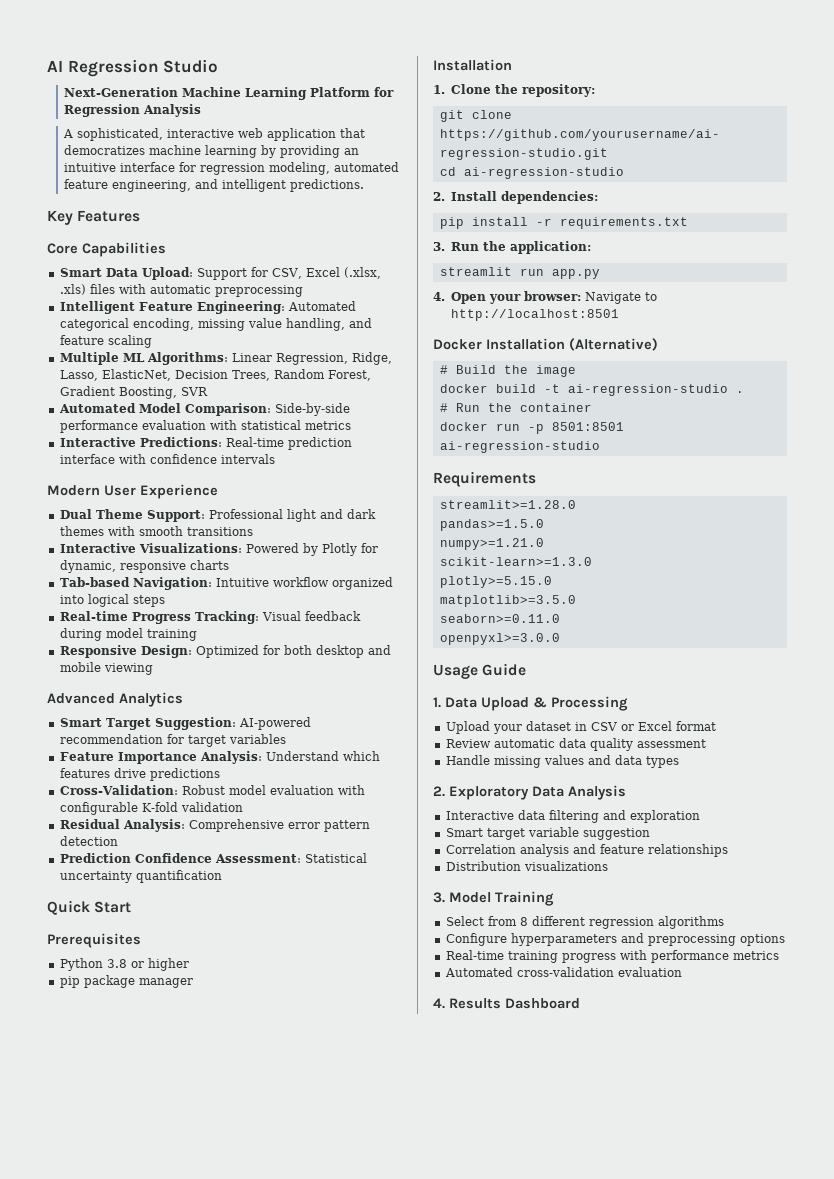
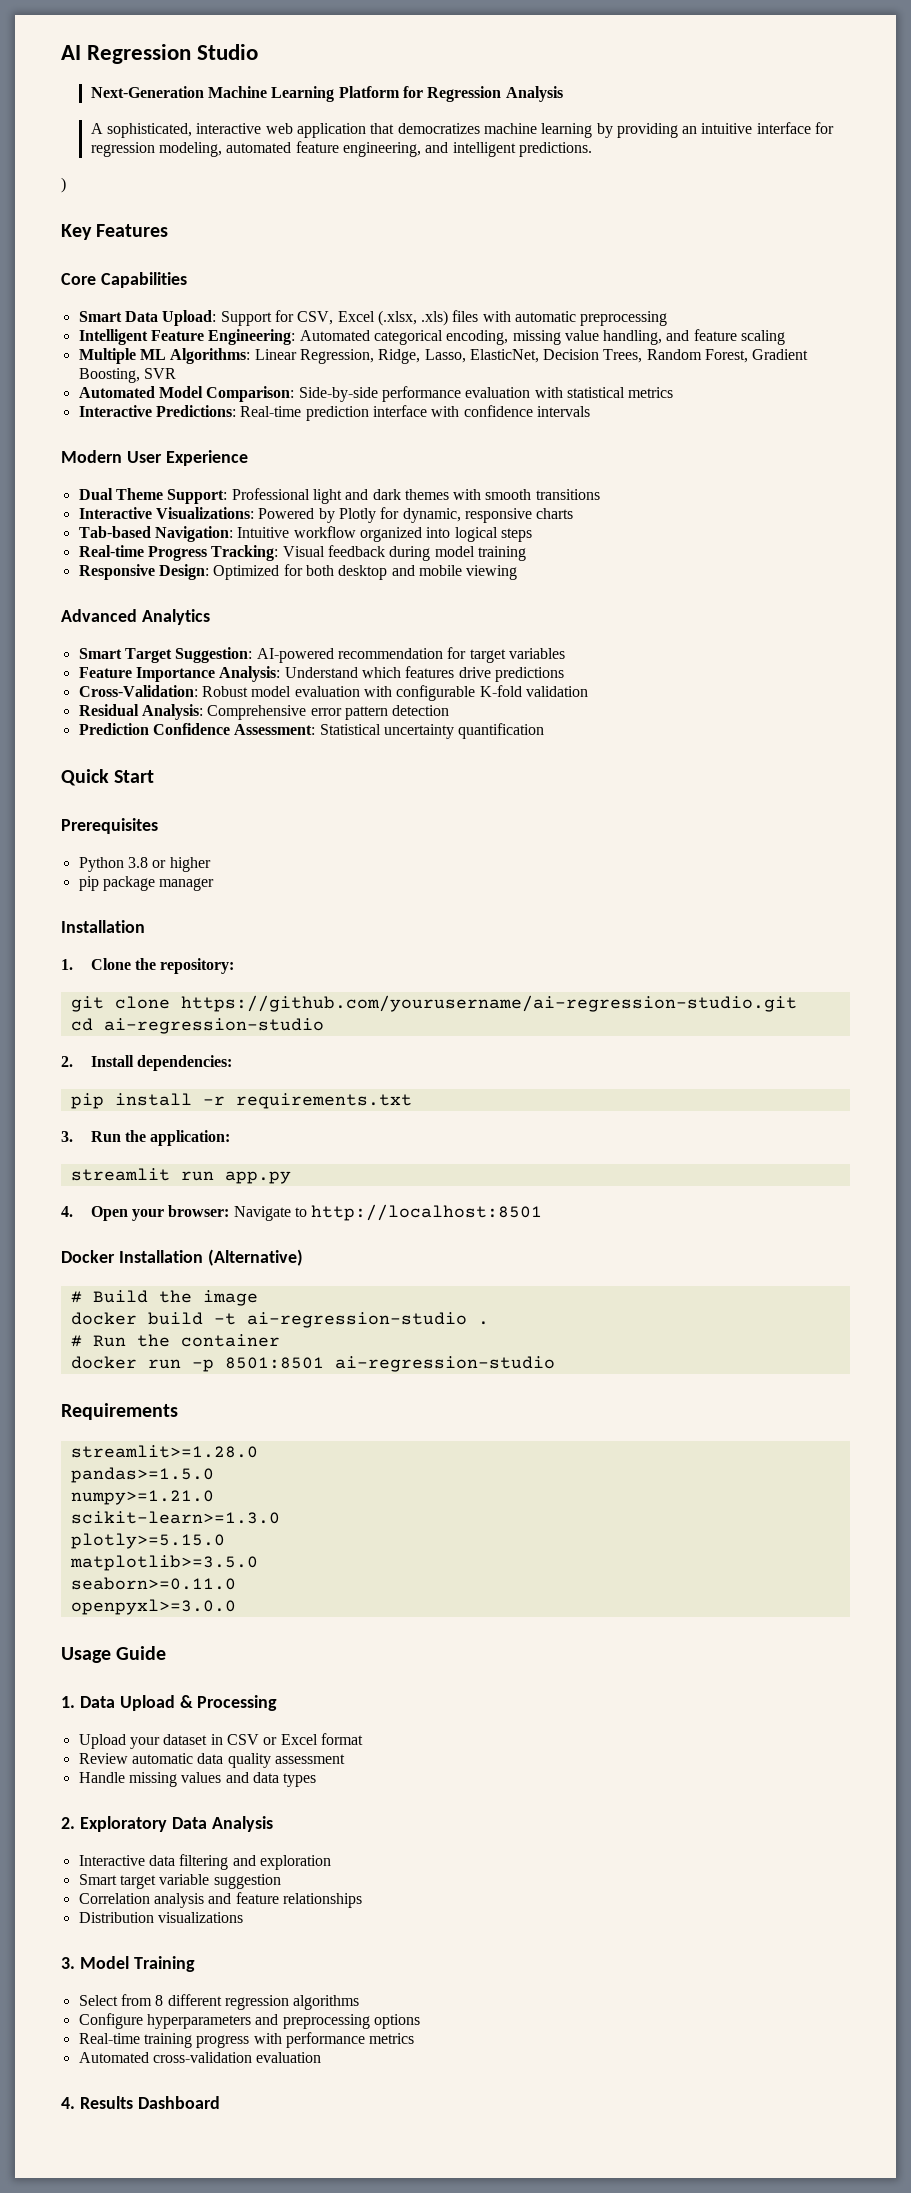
(365, 185) none -> [61,177,66,193] // )

